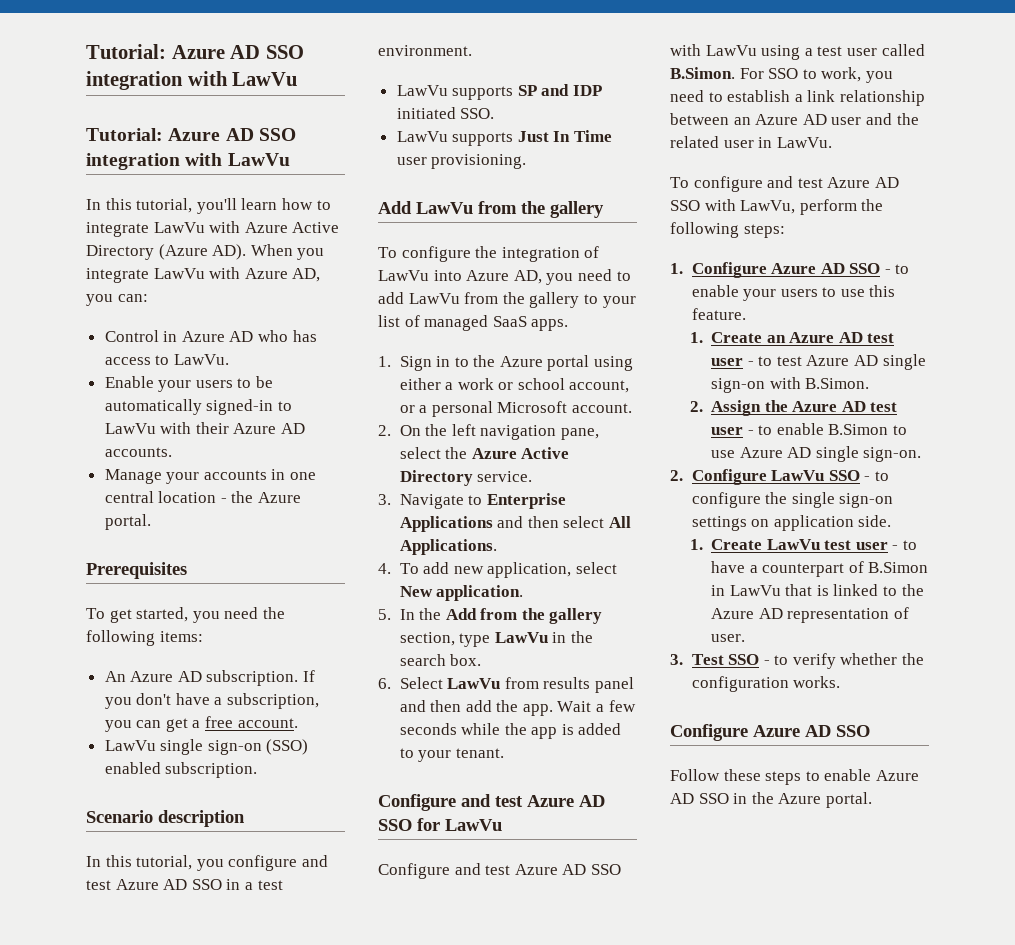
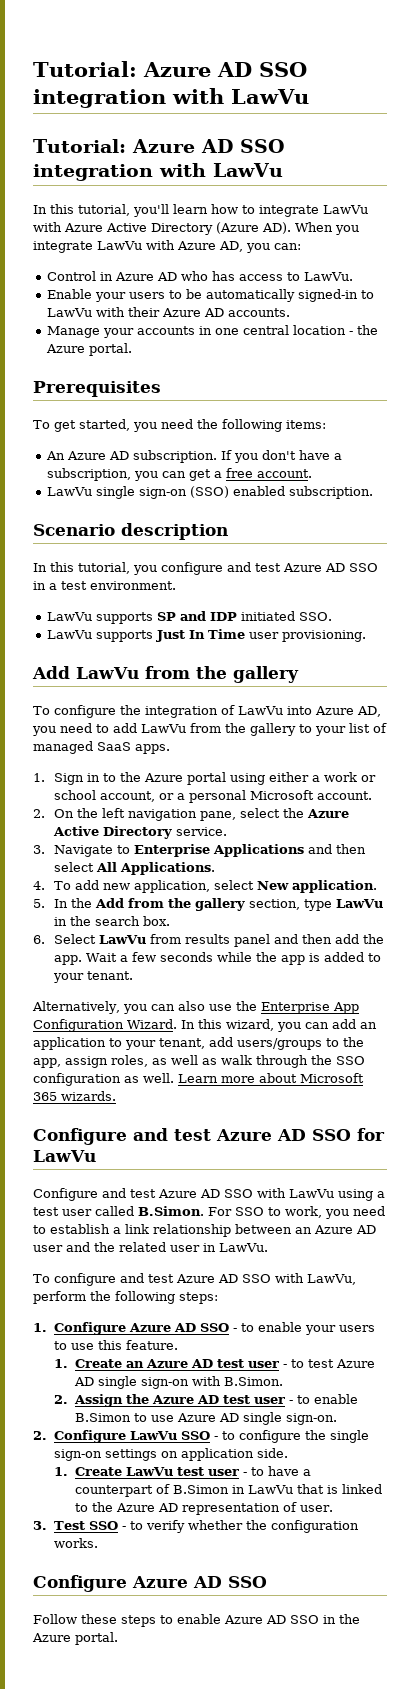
(504, 753) none -> [32,1001,359,1014] [33,1019,377,1032] [33,1037,364,1050] [33,1055,365,1068] [33,1073,364,1086] [33,1091,116,1101] // Alternatively, you can also use the Enterprise App Configuration Wizard. In this wizard, you can add an application to your tenant, add users/groups to the app, assign roles, as well as walk through the SSO configuration as well. Learn more about Microsoft 365 wizards.

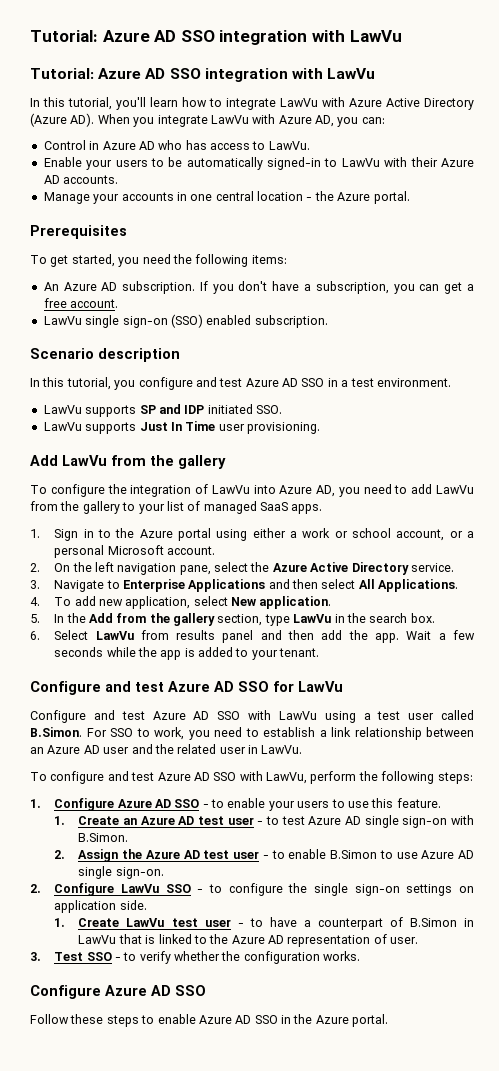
[32,1001,359,1014] [33,1019,377,1032] [33,1037,364,1050] [33,1055,365,1068] [33,1073,364,1086] [33,1091,116,1101] // Alternatively, you can also use the Enterprise App Configuration Wizard. In this wizard, you can add an application to your tenant, add users/groups to the app, assign roles, as well as walk through the SSO configuration as well. Learn more about Microsoft 365 wizards. -> (320, 652) none

